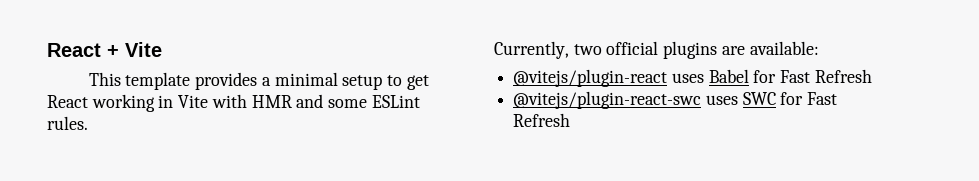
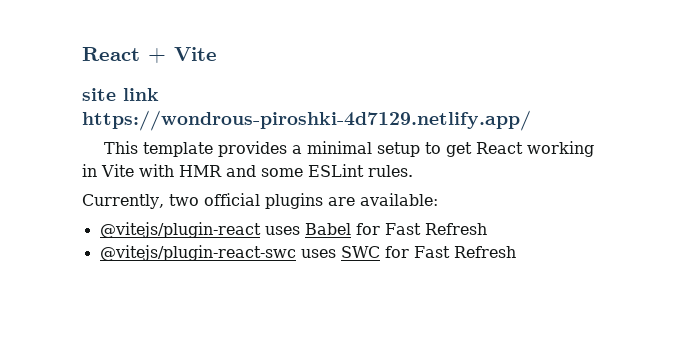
(162, 49) none -> [82,88,159,101] [82,110,531,131] // site link https://wondrous-piroshki-4d7129.netlify.app/

